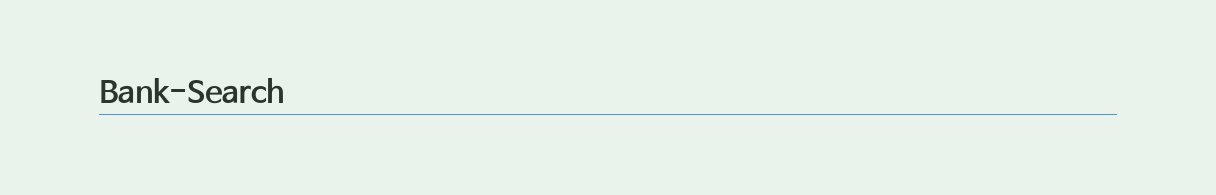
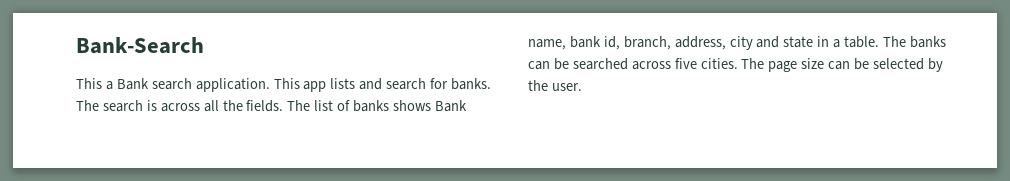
(284, 91) none -> [76,78,492,92] [76,100,467,112] [528,36,946,50] [528,58,943,72] [528,80,582,91] // This a Bank search application. This app lists and search for banks. The search is across all the fields. The list of banks shows Bank name, bank id, branch, address, city and state in a table. The banks can be searched across five cities. The page size can be selected by the user.

